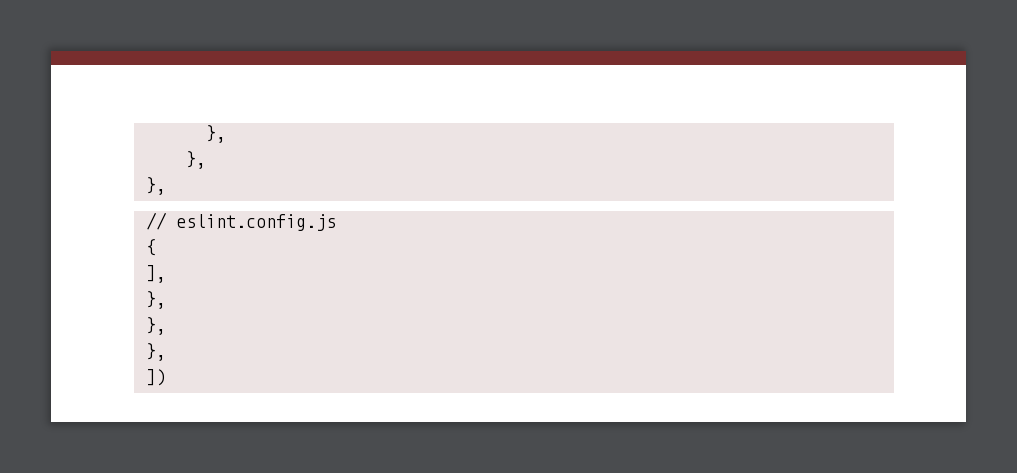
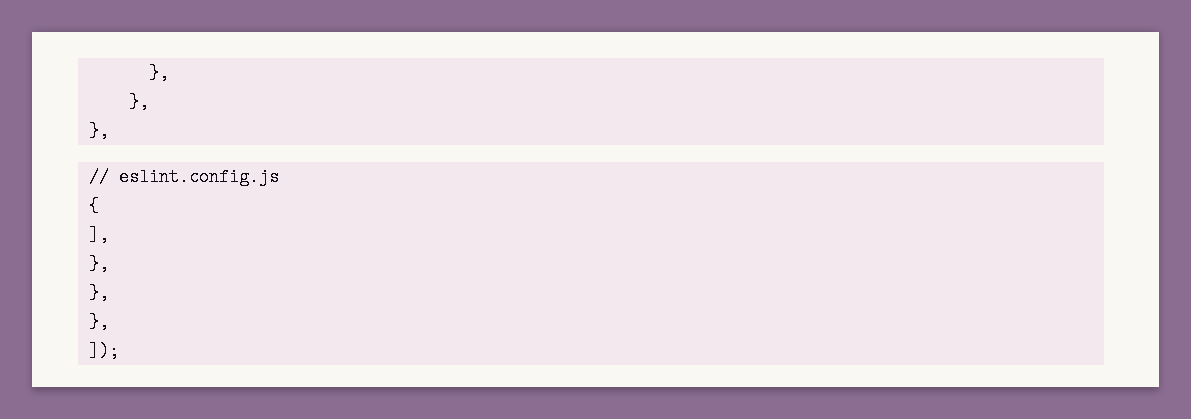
[146,369,167,386] ]) -> [88,342,119,360] ]);

